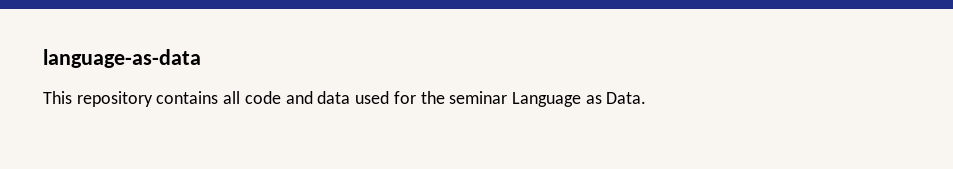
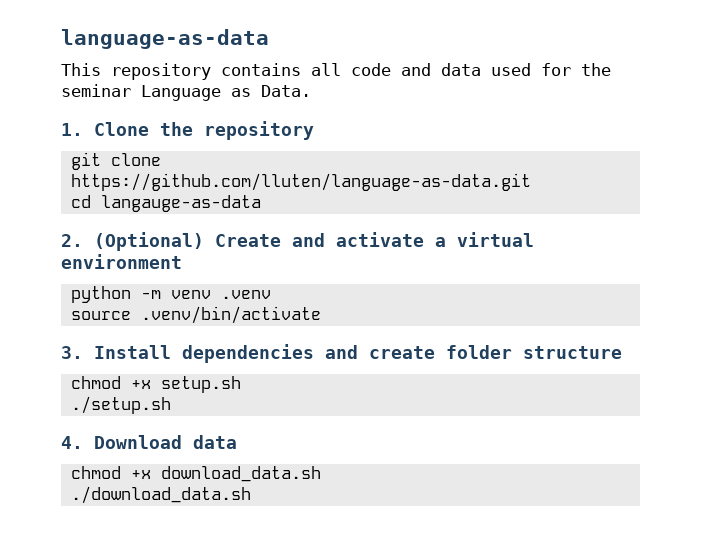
(647, 98) none -> [61,121,314,140] [70,152,161,170] [70,173,531,191] [70,195,261,212] [61,232,534,251] [61,254,182,269] [70,286,271,303] [70,306,321,324] [61,344,622,363] [70,376,241,393] [70,396,171,414] [61,435,237,449] [70,466,321,482] [70,486,251,504] // 1. Clone the repository // git clone https://github.com/lluten/language-as-data.git // cd langauge-as-data // 2. (Optional) Create and activate a virtual environment // python -m venv .venv // source .venv/bin/activate // 3. Install dependencies and create folder structure // chmod +x setup.sh // ./setup.sh // 4. Download data // chmod +x download_data.sh // ./download_data.sh

